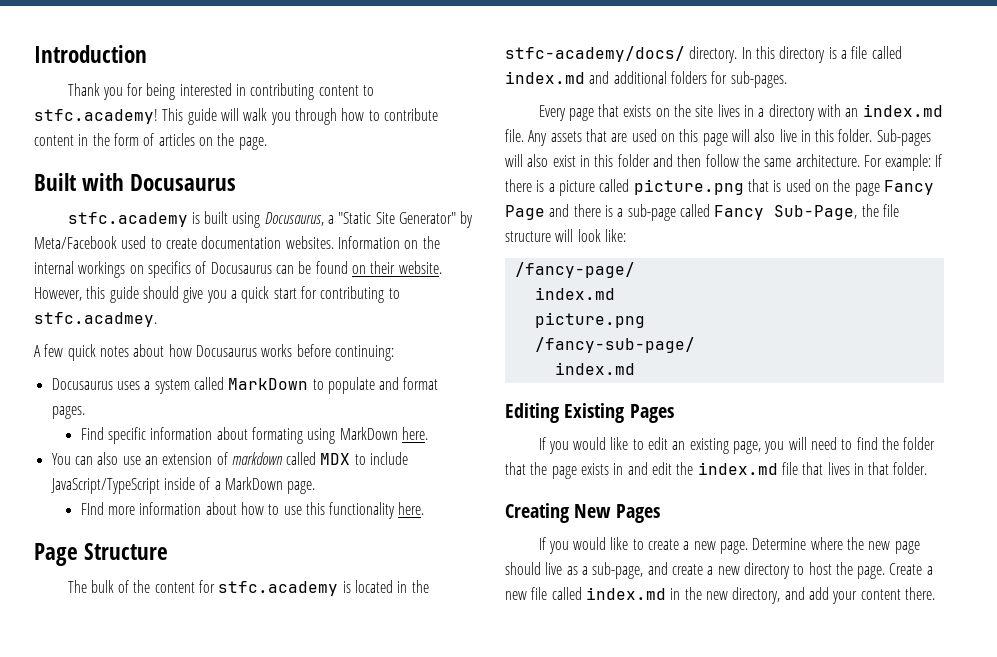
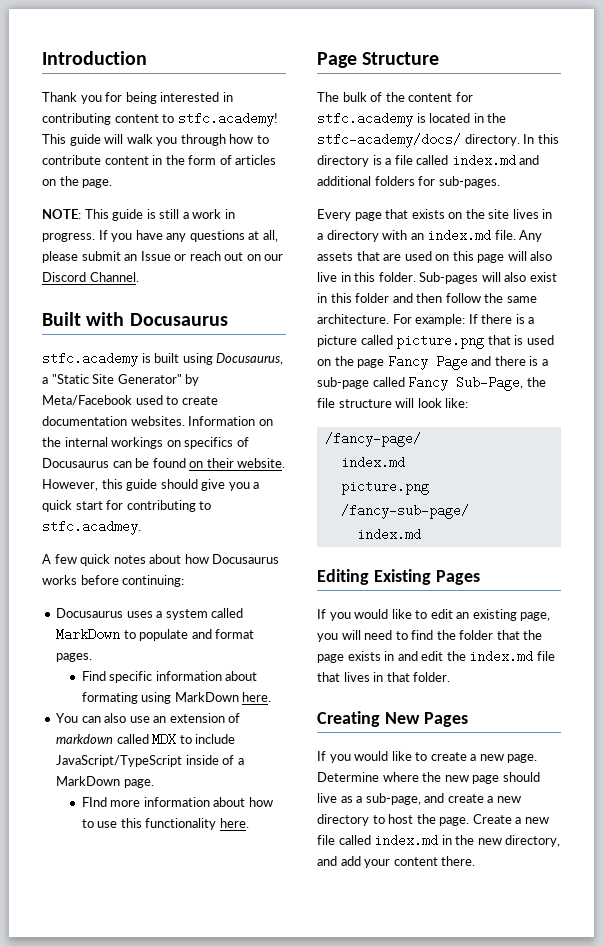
(267, 143) none -> [42,209,235,221] [42,230,278,242] [42,251,284,263] [42,272,139,282] // NOTE: This guide is still a work in progress. If you have any questions at all, please submit an Issue or reach out on our Discord Channel.

